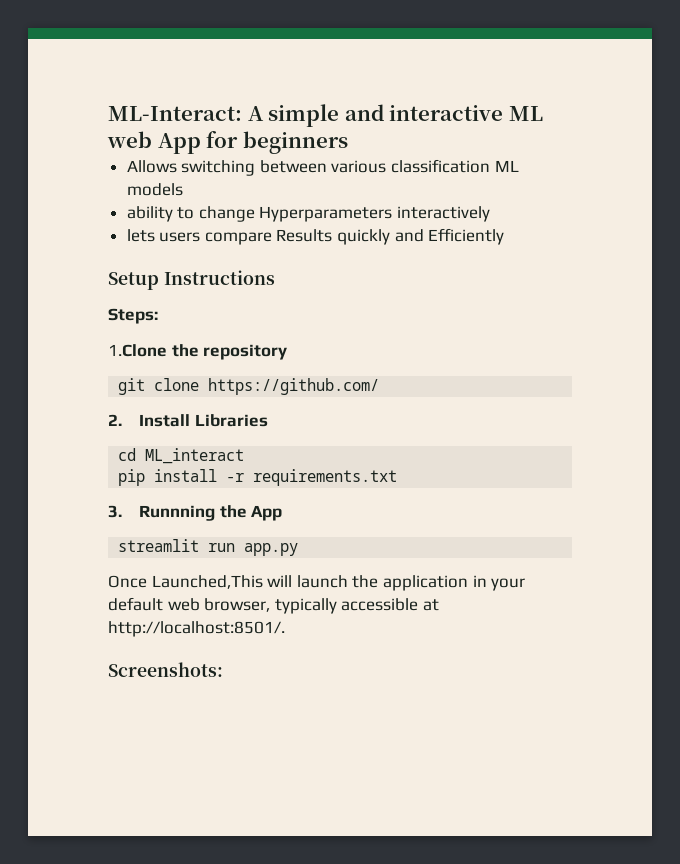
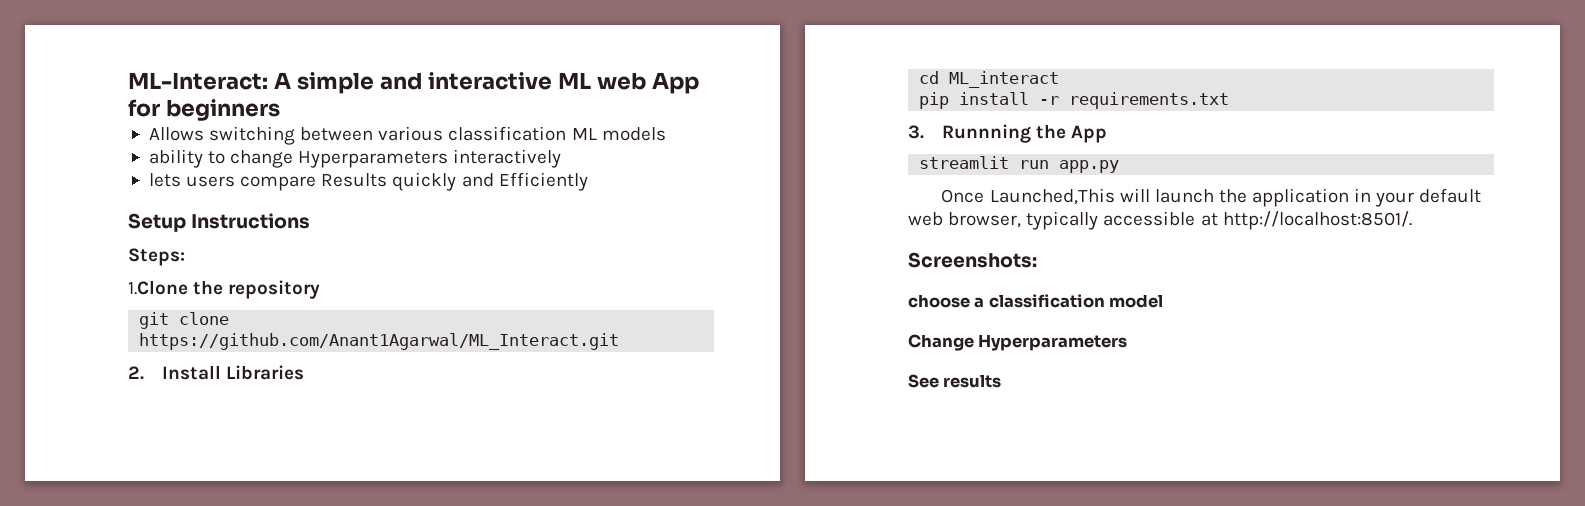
[208,378,380,395] https://github.com/ -> [139,333,620,350] https://github.com/Anant1Agarwal/ML_Interact.git
(223, 669) none -> [908,294,1164,308] [908,334,1128,351] [908,374,1002,388] // choose a classification model // Change Hyperparameters // See results

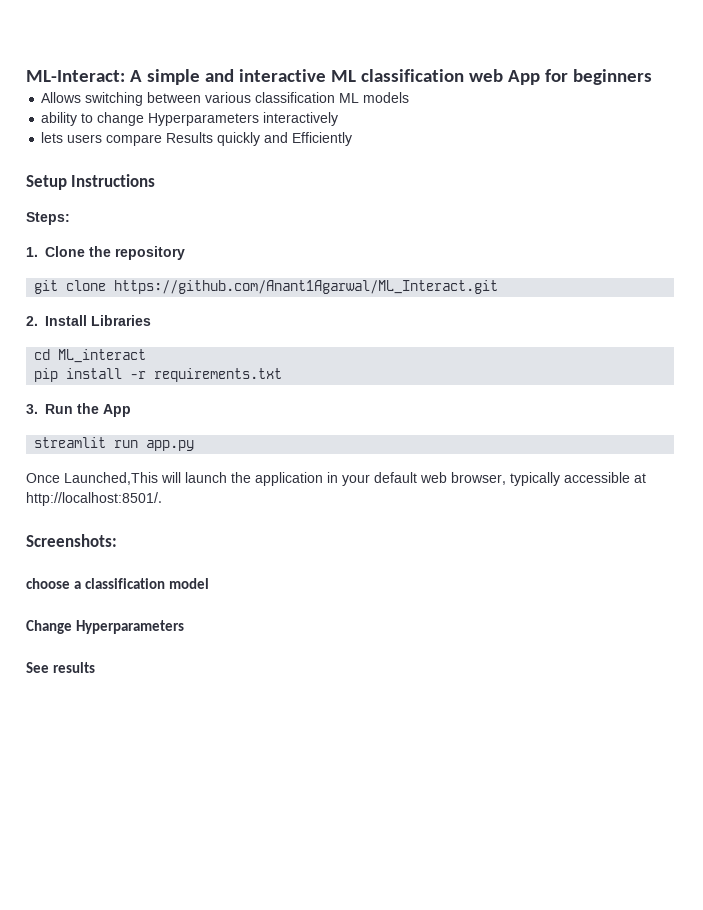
(591, 80) none -> [360,69,464,82] classification
[128,280,188,295] 1.Clone -> [26,246,85,257] 1. Clone
[941,124,1031,143] Runnning -> [45,404,73,414] Run

